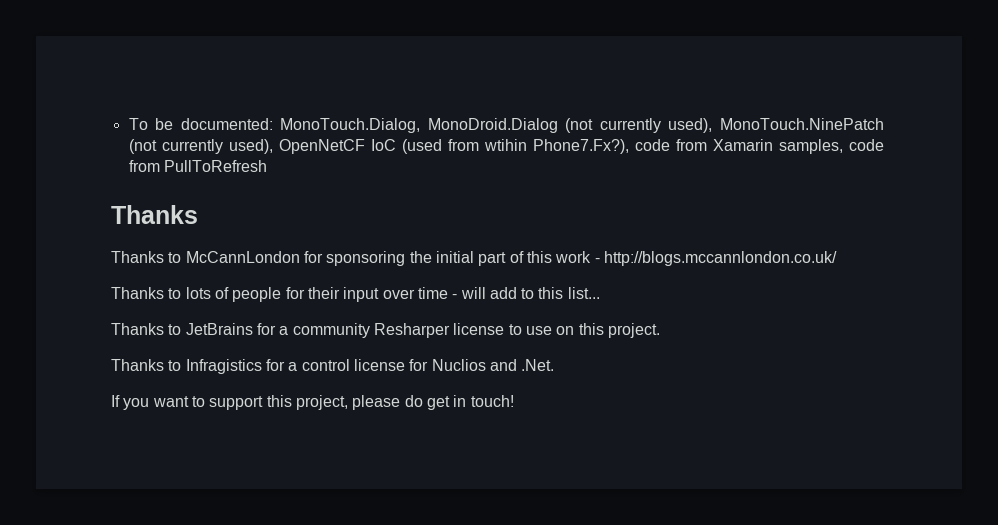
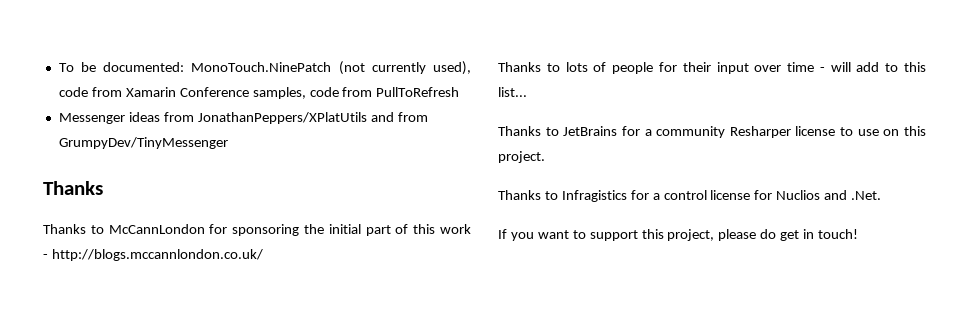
[280,118,884,133] [128,139,629,154] MonoTouch.Dialog, MonoDroid.Dialog (not currently used), MonoTouch.NinePatch (not currently used), OpenNetCF IoC (used from wtihin Phone7.Fx?), -> [191,61,472,75] MonoTouch.NinePatch (not currently used),
(773, 145) none -> [179,87,249,97] Conference
(267, 166) none -> [58,112,428,124] [58,137,228,149] // Messenger ideas from JonathanPeppers/XPlatUtils and from GrumpyDev/TinyMessenger

